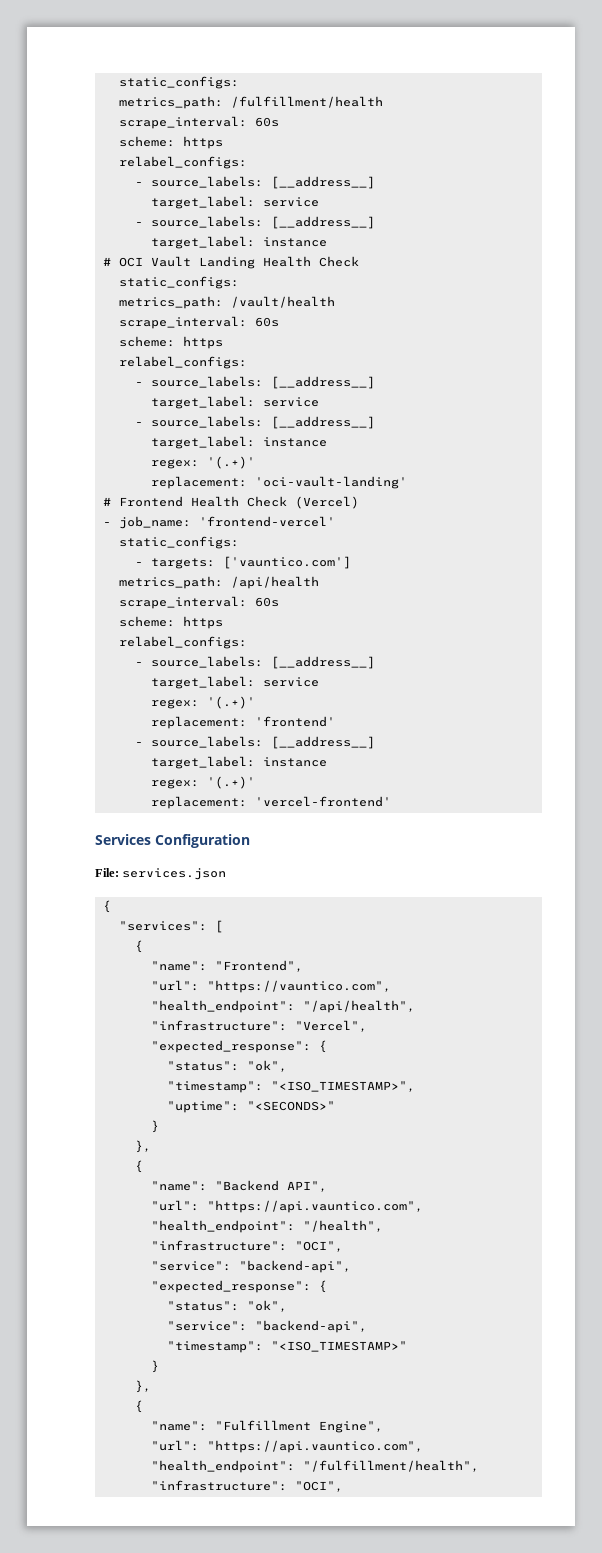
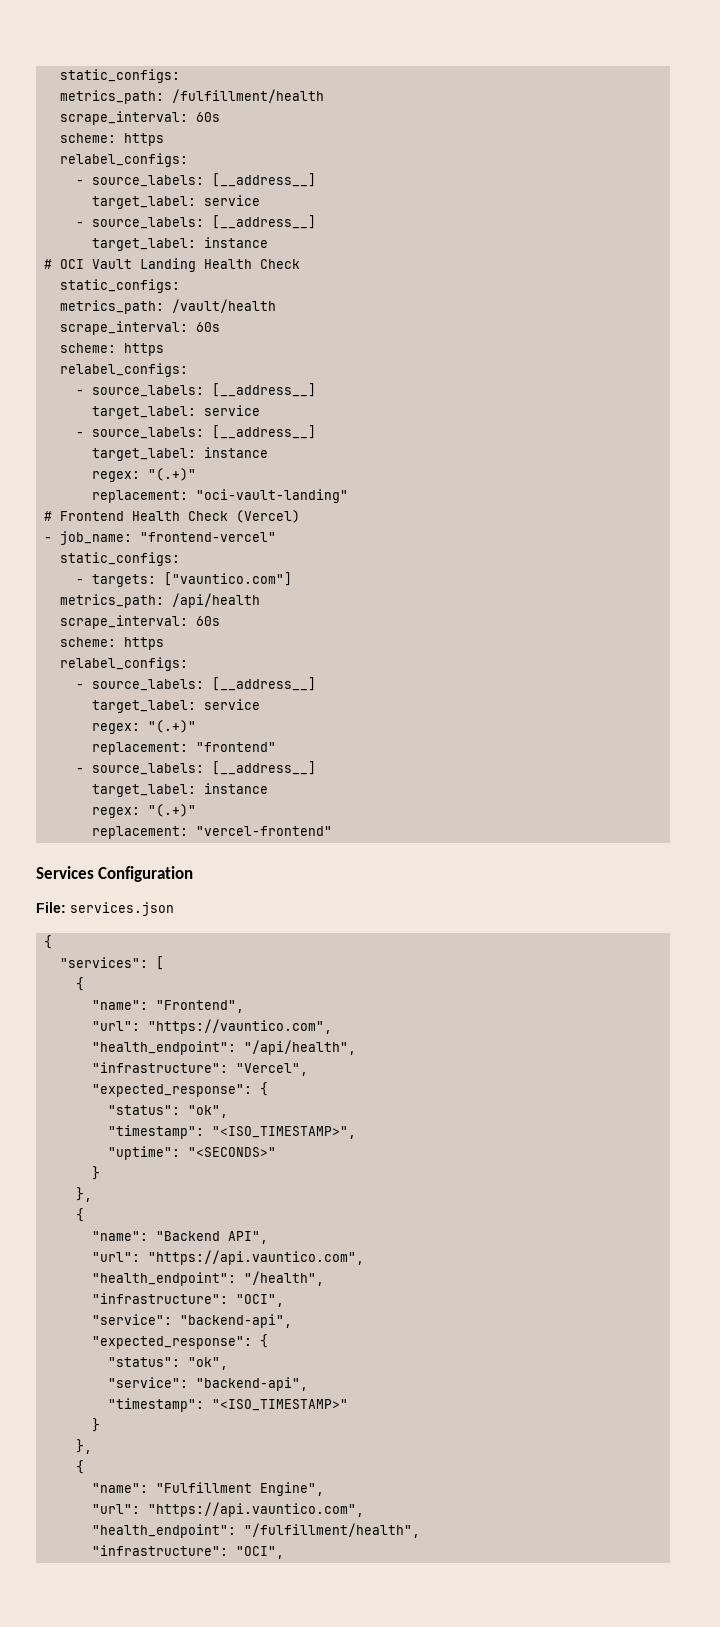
[206,456,255,469] [150,476,407,489] '(.+)' // replacement: 'oci-vault-landing' -> [148,468,197,481] [92,489,349,503] "(.+)" // replacement: "oci-vault-landing"
[198,516,335,527] 'frontend-vercel' -> [140,532,277,542] "frontend-vercel"
[222,556,351,569] ['vauntico.com'] -> [164,572,293,586] ["vauntico.com"]
[206,696,255,709] [150,716,335,729] [134,736,375,749] [150,756,327,769] [150,776,255,789] [150,796,391,809] '(.+)' // replacement: 'frontend' // - source_labels: [__address__] // target_label: instance // regex: '(.+)' // replacement: 'vercel-frontend' -> [148,720,197,733] [92,742,277,755] [76,761,317,775] [92,783,269,797] [92,804,197,818] [92,826,333,839] "(.+)" // replacement: "frontend" // - source_labels: [__address__] // target_label: instance // regex: "(.+)" // replacement: "vercel-frontend"

